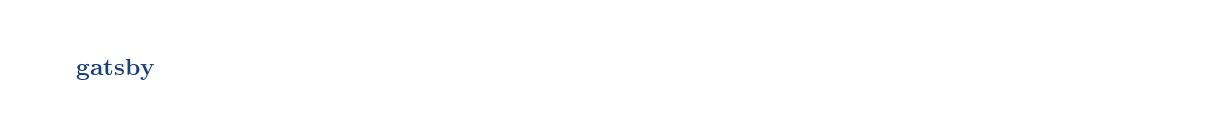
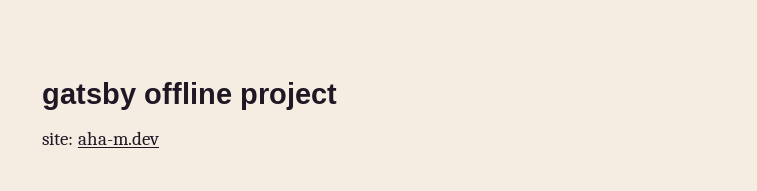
(155, 69) none -> [144,82,337,110] [42,131,161,145] offline project // site: aha-m.dev

